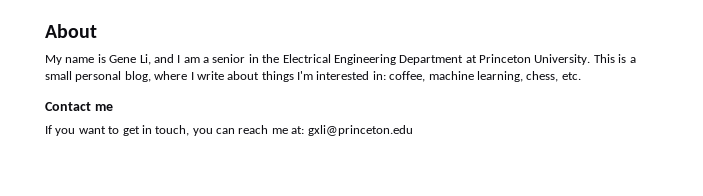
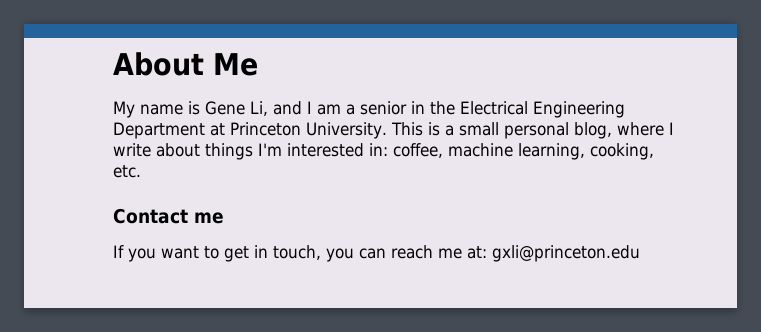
(97, 31) none -> [213,53,258,76] Me
[526,71,559,82] chess, -> [590,143,654,160] cooking,

